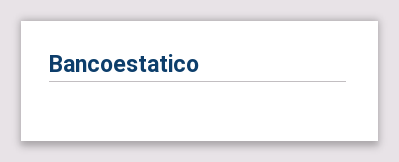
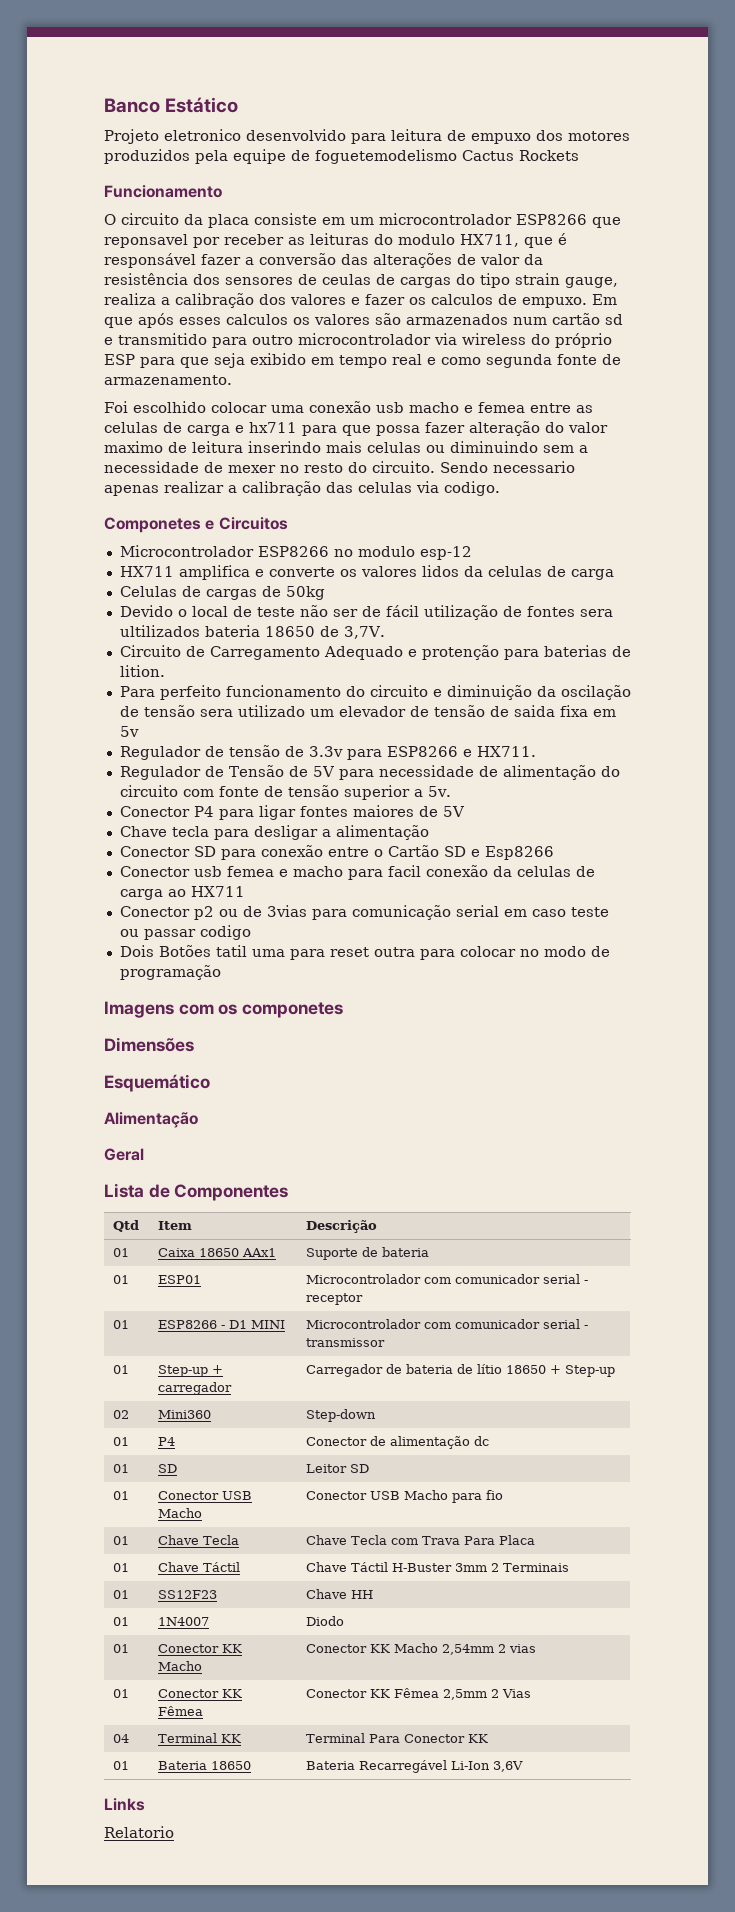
[49,54,199,72] Bancoestatico -> [104,97,239,113] [104,129,630,144] [104,149,579,164] [104,185,222,198] [104,213,621,228] [104,233,567,248] [104,253,543,268] [104,273,618,288] [104,293,617,308] [104,313,623,328] [104,333,612,348] [104,353,621,368] [104,375,232,385] [104,401,593,413] [104,421,608,436] [104,441,588,453] [104,461,575,473] [104,481,500,496] [104,517,288,533] [119,545,472,560] [119,565,614,580] [119,586,325,600] [119,605,613,620] [119,625,385,639] [119,645,631,660] [119,665,165,677] [119,685,631,700] [119,705,616,717] [119,726,139,737] [119,745,536,760] [119,765,620,780] [119,785,451,800] [119,805,465,820] [119,825,429,840] [119,845,554,860] [119,865,595,880] [119,886,245,900] [119,905,609,920] [119,925,251,940] [119,945,610,960] [119,965,221,980] [104,1001,344,1018] [104,1037,194,1052] [104,1074,210,1092] [104,1112,198,1128] [104,1148,144,1161] [104,1183,289,1201] [113,1220,140,1232] [158,1221,193,1230] [306,1220,378,1233] [113,1248,130,1257] [158,1248,277,1257] [306,1247,430,1260] [113,1275,130,1284] [158,1275,202,1284] [306,1274,589,1284] [306,1293,364,1305] [113,1320,130,1329] [158,1320,286,1329] [306,1319,589,1329] [306,1338,386,1347] [113,1365,130,1374] [158,1365,224,1377] [158,1382,233,1395] [306,1364,616,1377] [113,1410,130,1419] [158,1410,212,1419] [306,1409,377,1422] [113,1437,130,1446] [158,1437,176,1446] [306,1436,490,1449] [113,1464,130,1473] [158,1464,178,1473] [306,1464,370,1473] [113,1491,130,1500] [158,1491,253,1500] [158,1508,203,1518] [306,1490,504,1503] [113,1536,130,1545] [158,1535,240,1545] [306,1535,536,1545] [113,1563,130,1572] [158,1562,241,1572] [306,1562,570,1572] [113,1590,130,1599] [158,1590,218,1599] [306,1589,374,1599] [113,1617,130,1626] [158,1617,210,1626] [306,1616,345,1626] [113,1644,130,1653] [158,1644,243,1653] [158,1661,203,1671] [306,1643,537,1655] [113,1689,130,1698] [158,1689,243,1698] [158,1706,204,1716] [306,1688,532,1700] [113,1734,130,1743] [158,1733,242,1743] [306,1733,489,1743] [113,1761,130,1770] [158,1761,252,1770] [306,1760,524,1773] [104,1798,145,1811] [104,1826,174,1838] Banco Estático // Projeto eletronico desenvolvido para leitura de empuxo dos motores produzidos pela equipe de foguetemodelismo Cactus Rockets // Funcionamento // O circuito da placa consiste em um microcontrolador ESP8266 que reponsavel por receber as leituras do modulo HX711, que é responsável fazer a conversão das alterações de valor da resistência dos sensores de ceulas de cargas do tipo strain gauge, realiza a calibração dos valores e fazer os calculos de empuxo. Em que após esses calculos os valores são armazenados num cartão sd e transmitido para outro microcontrolador via wireless do próprio ESP para que seja exibido em tempo real e como segunda fonte de armazenamento. // Foi escolhido colocar uma conexão usb macho e femea entre as celulas de carga e hx711 para que possa fazer alteração do valor maximo de leitura inserindo mais celulas ou diminuindo sem a necessidade de mexer no resto do circuito. Sendo necessario apenas realizar a calibração das celulas via codigo. // Componetes e Circuitos // Microcontrolador ESP8266 no modulo esp-12 // HX711 amplifica e converte os valores lidos da celulas de carga // Celulas de cargas de 50kg // Devido o local de teste não ser de fácil utilização de fontes sera ultilizados bateria 18650 de 3,7V. // Circuito de Carregamento Adequado e protenção para baterias de lition. // Para perfeito funcionamento do circuito e diminuição da oscilação de tensão sera utilizado um elevador de tensão de saida fixa em 5v // Regulador de tensão de 3.3v para ESP8266 e HX711. // Regulador de Tensão de 5V para necessidade de alimentação do circuito com fonte de tensão superior a 5v. // Conector P4 para ligar fontes maiores de 5V // Chave tecla para desligar a alimentação // Conector SD para conexão entre o Cartão SD e Esp8266 // Conector usb femea e macho para facil conexão da celulas de carga ao HX711 // Conector p2 ou de 3vias para comunicação serial em caso teste ou passar codigo // Dois Botões tatil uma para reset outra para colocar no modo de programação // Imagens com os componetes // Dimensões // Esquemático // Alimentação // Geral // Lista de Componentes // Qtd | Item | Descrição // 01 | Caixa 18650 AAx1 | Suporte de bateria // 01 | ESP01 | Microcontrolador com comunicador serial - receptor // 01 | ESP8266 - D1 MINI | Microcontrolador com comunicador serial - transmissor // 01 | Step-up + carregador | Carregador de bateria de lítio 18650 + Step-up // 02 | Mini360 | Step-down // 01 | P4 | Conector de alimentação dc // 01 | SD | Leitor SD // 01 | Conector USB Macho | Conector USB Macho para fio // 01 | Chave Tecla | Chave Tecla com Trava Para Placa // 01 | Chave Táctil | Chave Táctil H-Buster 3mm 2 Terminais // 01 | SS12F23 | Chave HH // 01 | 1N4007 | Diodo // 01 | Conector KK Macho | Conector KK Macho 2,54mm 2 vias // 01 | Conector KK Fêmea | Conector KK Fêmea 2,5mm 2 Vias // 04 | Terminal KK | Terminal Para Conector KK // 01 | Bateria 18650 | Bateria Recarregável Li-Ion 3,6V // Links // Relatorio

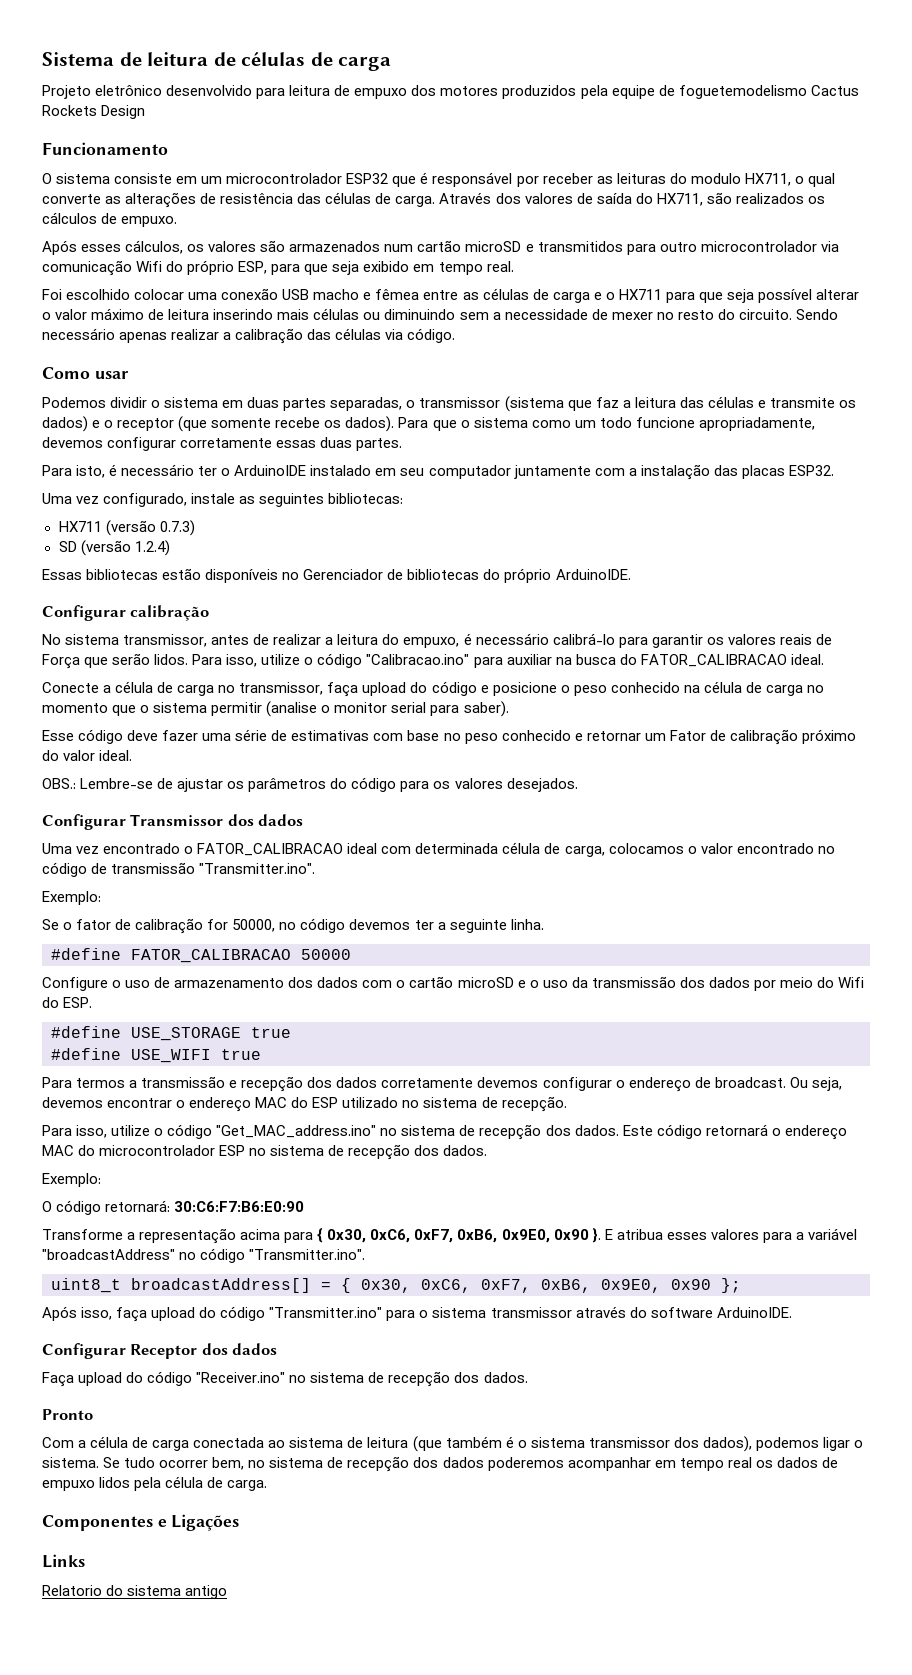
[104,97,239,113] Banco Estático -> [42,52,392,71] Sistema de leitura de células de carga
[164,129,241,141] eletronico -> [95,85,163,96] eletrônico
(579, 155) none -> [101,105,146,119] Design
[121,213,249,228] circuito da placa -> [56,173,111,184] sistema
[516,214,621,228] [104,234,188,248] ESP8266 que reponsavel -> [346,172,513,187] ESP32 que é responsável
[524,233,567,248] [104,253,543,268] [104,273,618,288] [104,293,617,308] [104,313,288,328] que é responsável fazer a conversão das alterações de valor da resistência dos sensores de ceulas de cargas do tipo strain gauge, realiza a calibração dos valores e fazer os calculos de empuxo. Em que após esses calculos -> [794,173,835,187] [42,192,825,208] [42,212,178,227] [42,240,184,255] o qual converte as alterações de resistência das células de carga. Através dos valores de saída do HX711, são realizados os cálculos de empuxo. // Após esses cálculos,
[605,314,623,325] [104,333,207,345] sd e transmitido -> [465,241,623,252] microSD e transmitidos
[462,333,612,348] [104,354,135,365] wireless do próprio ESP -> [42,260,268,276] comunicação Wifi do próprio ESP,
[392,354,621,368] [104,375,232,385] real e como segunda fonte de armazenamento. -> [486,261,514,272] real.
[376,402,404,413] usb -> [282,289,310,300] USB
[478,402,525,413] femea -> [375,289,420,300] fêmea
[104,422,158,433] celulas -> [482,288,529,300] células
[249,421,608,436] [104,441,163,453] hx711 para que possa fazer alteração do valor maximo -> [605,289,860,303] [42,308,145,320] o HX711 para que seja possível alterar o valor máximo
[367,442,421,453] celulas -> [313,308,360,320] células
[493,461,575,473] necessario -> [42,328,115,340] necessário
[358,481,500,496] [104,517,288,533] [119,545,472,560] [119,565,614,580] [119,586,325,600] [119,605,613,620] [119,625,385,639] [119,645,631,660] [119,665,165,677] [119,685,631,700] [119,705,616,717] [119,726,139,737] [119,745,536,760] [119,765,620,780] [119,785,451,800] [119,805,465,820] [119,825,429,840] [119,845,554,860] [119,865,595,880] [119,886,245,900] [119,905,609,920] [119,925,251,940] [119,945,610,960] [119,965,221,980] [104,1001,344,1018] [104,1037,194,1052] [104,1074,210,1092] [104,1112,198,1128] [104,1148,144,1161] [104,1183,289,1201] [113,1220,140,1232] [158,1221,193,1230] [306,1220,378,1233] [113,1248,130,1257] [158,1248,277,1257] [306,1247,430,1260] [113,1275,130,1284] [158,1275,202,1284] [306,1274,589,1284] [306,1293,364,1305] [113,1320,130,1329] [158,1320,286,1329] [306,1319,589,1329] [306,1338,386,1347] [113,1365,130,1374] [158,1365,224,1377] [158,1382,233,1395] [306,1364,616,1377] [113,1410,130,1419] [158,1410,212,1419] [306,1409,377,1422] [113,1437,130,1446] [158,1437,176,1446] [306,1436,490,1449] [113,1464,130,1473] [158,1464,178,1473] [306,1464,370,1473] [113,1491,130,1500] [158,1491,253,1500] [158,1508,203,1518] [306,1490,504,1503] [113,1536,130,1545] [158,1535,240,1545] [306,1535,536,1545] [113,1563,130,1572] [158,1562,241,1572] [306,1562,570,1572] [113,1590,130,1599] [158,1590,218,1599] [306,1589,374,1599] [113,1617,130,1626] [158,1617,210,1626] [306,1616,345,1626] [113,1644,130,1653] [158,1644,243,1653] [158,1661,203,1671] [306,1643,537,1655] [113,1689,130,1698] [158,1689,243,1698] [158,1706,204,1716] [306,1688,532,1700] [113,1734,130,1743] [158,1733,242,1743] [306,1733,489,1743] [113,1761,130,1770] [158,1761,252,1770] [306,1760,524,1773] celulas via codigo. // Componetes e Circuitos // Microcontrolador ESP8266 no modulo esp-12 // HX711 amplifica e converte os valores lidos da celulas de carga // Celulas de cargas de 50kg // Devido o local de teste não ser de fácil utilização de fontes sera ultilizados bateria 18650 de 3,7V. // Circuito de Carregamento Adequado e protenção para baterias de lition. // Para perfeito funcionamento do circuito e diminuição da oscilação de tensão sera utilizado um elevador de tensão de saida fixa em 5v // Regulador de tensão de 3.3v para ESP8266 e HX711. // Regulador de Tensão de 5V para necessidade de alimentação do circuito com fonte de tensão superior a 5v. // Conector P4 para ligar fontes maiores de 5V // Chave tecla para desligar a alimentação // Conector SD para conexão entre o Cartão SD e Esp8266 // Conector usb femea e macho para facil conexão da celulas de carga ao HX711 // Conector p2 ou de 3vias para comunicação serial em caso teste ou passar codigo // Dois Botões tatil uma para reset outra para colocar no modo de programação // Imagens com os componetes // Dimensões // Esquemático // Alimentação // Geral // Lista de Componentes // Qtd | Item | Descrição // 01 | Caixa 18650 AAx1 | Suporte de bateria // 01 | ESP01 | Microcontrolador com comunicador serial - receptor // 01 | ESP8266 - D1 MINI | Microcontrolador com comunicador serial - transmissor // 01 | Step-up + carregador | Carregador de bateria de lítio 18650 + Step-up // 02 | Mini360 | Step-down // 01 | P4 | Conector de alimentação dc // 01 | SD | Leitor SD // 01 | Conector USB Macho | Conector USB Macho para fio // 01 | Chave Tecla | Chave Tecla com Trava Para Placa // 01 | Chave Táctil | Chave Táctil H-Buster 3mm 2 Terminais // 01 | SS12F23 | Chave HH // 01 | 1N4007 | Diodo // 01 | Conector KK Macho | Conector KK Macho 2,54mm 2 vias // 01 | Conector KK Fêmea | Conector KK Fêmea 2,5mm 2 Vias // 04 | Terminal KK | Terminal Para Conector KK // 01 | Bateria 18650 | Bateria Recarregável Li-Ion 3,6V -> [335,328,456,343] [42,367,129,379] [42,396,856,412] [42,416,815,432] [42,437,403,451] [42,464,834,480] [42,493,404,507] [58,520,195,536] [58,540,170,556] [42,568,631,583] [42,605,210,621] [42,633,832,648] [42,653,824,669] [42,681,824,697] [42,701,509,717] [42,729,856,745] [42,750,133,761] [42,777,578,792] [42,814,304,830] [42,842,835,857] [42,862,316,877] [42,891,101,905] [42,918,544,934] [51,948,351,963] [42,976,865,991] [42,997,93,1008] [51,1026,291,1041] [51,1048,261,1063] [42,1076,842,1092] [42,1096,567,1112] [42,1124,847,1140] [42,1144,488,1160] [42,1173,101,1187] [42,1200,305,1215] [42,1228,857,1244] [42,1248,366,1263] [51,1278,741,1293] [42,1306,792,1322] [42,1343,278,1359] [42,1371,528,1387] [42,1409,93,1420] [42,1436,863,1452] [42,1456,838,1472] [42,1476,268,1491] [42,1514,240,1531] células via código. // Como usar // Podemos dividir o sistema em duas partes separadas, o transmissor (sistema que faz a leitura das células e transmite os dados) e o receptor (que somente recebe os dados). Para que o sistema como um todo funcione apropriadamente, devemos configurar corretamente essas duas partes. // Para isto, é necessário ter o ArduinoIDE instalado em seu computador juntamente com a instalação das placas ESP32. // Uma vez configurado, instale as seguintes bibliotecas: // HX711 (versão 0.7.3) // SD (versão 1.2.4) // Essas bibliotecas estão disponíveis no Gerenciador de bibliotecas do próprio ArduinoIDE. // Configurar calibração // No sistema transmissor, antes de realizar a leitura do empuxo, é necessário calibrá-lo para garantir os valores reais de Força que serão lidos. Para isso, utilize o código "Calibracao.ino" para auxiliar na busca do FATOR_CALIBRACAO ideal. // Conecte a célula de carga no transmissor, faça upload do código e posicione o peso conhecido na célula de carga no momento que o sistema permitir (analise o monitor serial para saber). // Esse código deve fazer uma série de estimativas com base no peso conhecido e retornar um Fator de calibração próximo do valor ideal. // OBS.: Lembre-se de ajustar os parâmetros do código para os valores desejados. // Configurar Transmissor dos dados // Uma vez encontrado o FATOR_CALIBRACAO ideal com determinada célula de carga, colocamos o valor encontrado no código de transmissão "Transmitter.ino". // Exemplo: // Se o fator de calibração for 50000, no código devemos ter a seguinte linha. // #define FATOR_CALIBRACAO 50000 // Configure o uso de armazenamento dos dados com o cartão microSD e o uso da transmissão dos dados por meio do Wifi do ESP. // #define USE_STORAGE true // #define USE_WIFI true // Para termos a transmissão e recepção dos dados corretamente devemos configurar o endereço de broadcast. Ou seja, devemos encontrar o endereço MAC do ESP utilizado no sistema de recepção. // Para isso, utilize o código "Get_MAC_address.ino" no sistema de recepção dos dados. Este código retornará o endereço MAC do microcontrolador ESP no sistema de recepção dos dados. // Exemplo: // O código retornará: 30:C6:F7:B6:E0:90 // Transforme a representação acima para { 0x30, 0xC6, 0xF7, 0xB6, 0x9E0, 0x90 }. E atribua esses valores para a variável "broadcastAddress" no código "Transmitter.ino". // uint8_t broadcastAddress[] = { 0x30, 0xC6, 0xF7, 0xB6, 0x9E0, 0x90 }; // Após isso, faça upload do código "Transmitter.ino" para o sistema transmissor através do software ArduinoIDE. // Configurar Receptor dos dados // Faça upload do código "Receiver.ino" no sistema de recepção dos dados. // Pronto // Com a célula de carga conectada ao sistema de leitura (que também é o sistema transmissor dos dados), podemos ligar o sistema. Se tudo ocorrer bem, no sistema de recepção dos dados poderemos acompanhar em tempo real os dados de empuxo lidos pela célula de carga. // Componentes e Ligações
(174, 1832) none -> [106,1585,228,1599] do sistema antigo

